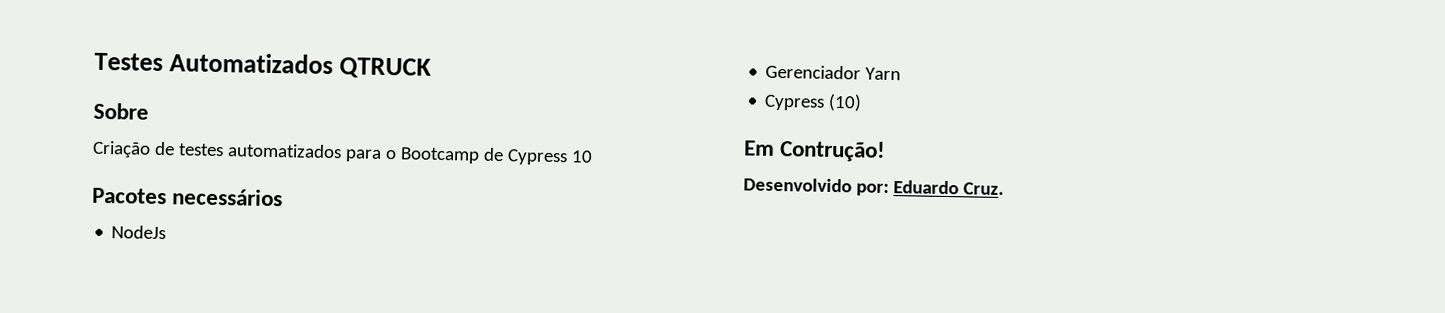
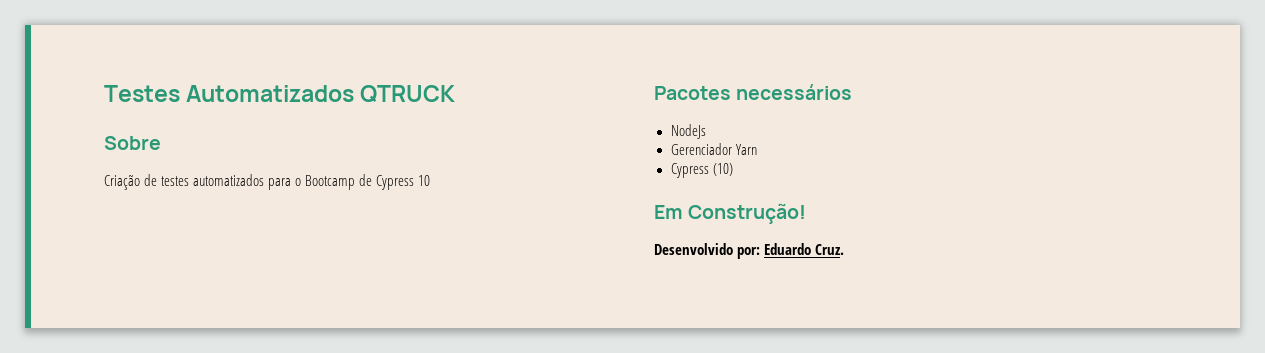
[779,140,886,162] Contrução! -> [688,203,807,224] Construção!

